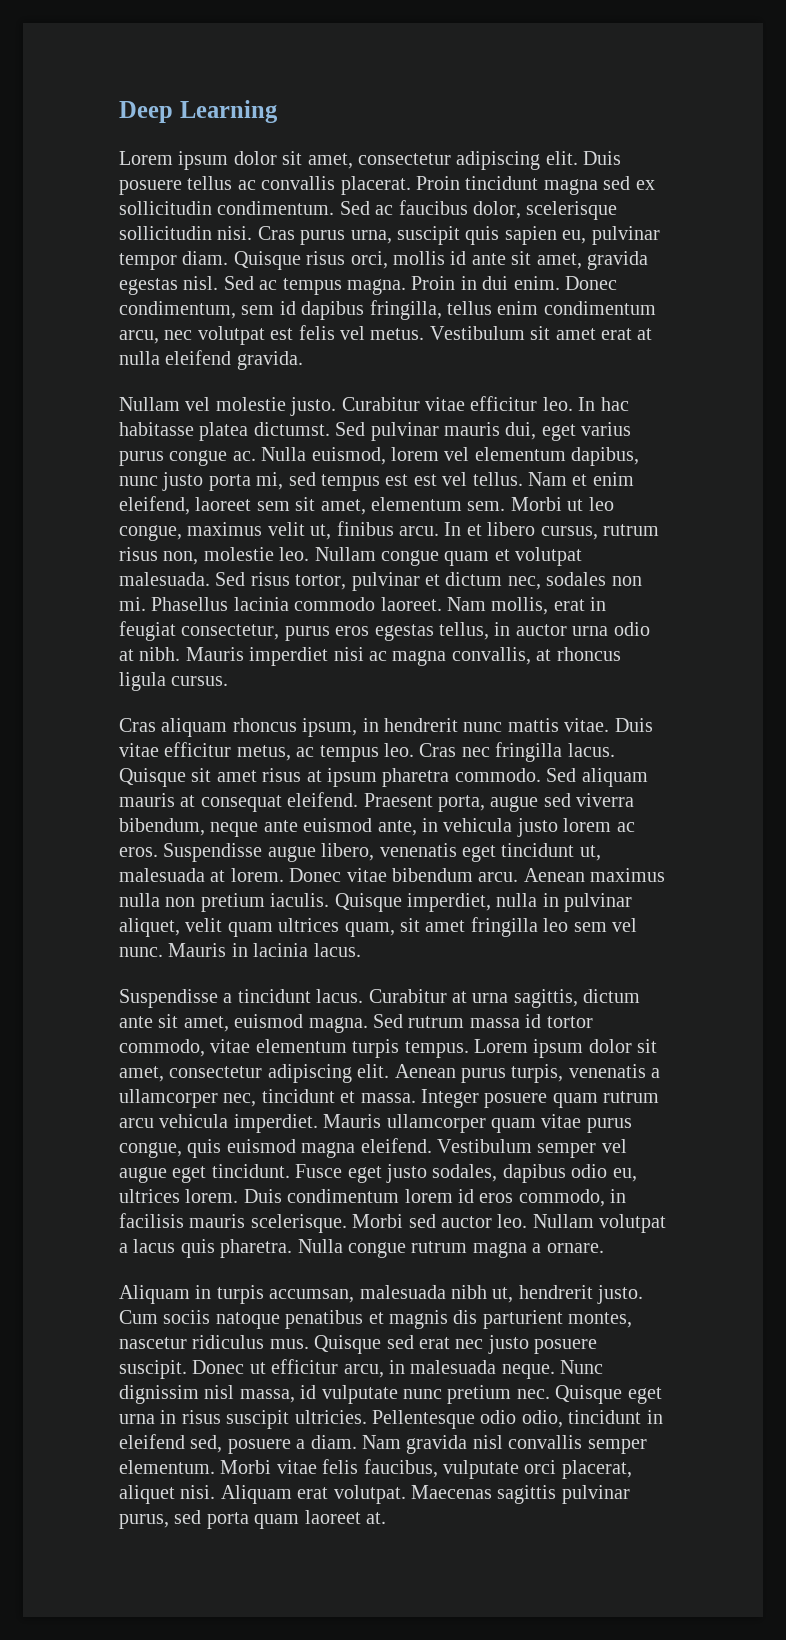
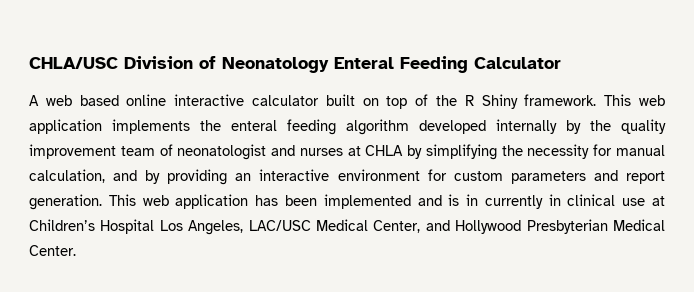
[119,100,278,123] [119,151,622,170] [119,176,655,195] [119,200,618,220] [119,226,660,245] [119,251,648,270] [119,276,617,295] [119,300,656,320] [119,325,653,345] [119,350,303,370] [119,396,629,416] [119,422,632,441] [119,447,640,466] [119,472,634,491] [119,496,614,515] [119,521,659,541] [119,547,583,566] [119,572,642,591] [119,597,607,615] [119,621,650,641] [119,647,621,666] [119,672,229,691] [119,718,653,737] [119,742,615,762] [119,768,648,787] [119,792,635,812] [119,818,635,837] [119,843,601,862] [119,868,666,882] [119,893,633,912] [119,917,637,937] [119,943,361,957] [119,989,641,1008] [119,1014,593,1033] [119,1039,658,1058] [119,1064,661,1083] [119,1089,660,1108] [119,1114,632,1133] [119,1138,627,1158] [119,1164,637,1183] [119,1189,627,1207] [119,1213,667,1233] [119,1239,604,1258] [119,1285,644,1304] [119,1310,633,1329] [119,1335,598,1354] [119,1359,604,1379] [119,1385,662,1404] [119,1410,663,1429] [119,1434,647,1454] [119,1459,632,1479] [119,1485,630,1504] [119,1510,386,1529] Deep Learning // Lorem ipsum dolor sit amet, consectetur adipiscing elit. Duis posuere tellus ac convallis placerat. Proin tincidunt magna sed ex sollicitudin condimentum. Sed ac faucibus dolor, scelerisque sollicitudin nisi. Cras purus urna, suscipit quis sapien eu, pulvinar tempor diam. Quisque risus orci, mollis id ante sit amet, gravida egestas nisl. Sed ac tempus magna. Proin in dui enim. Donec condimentum, sem id dapibus fringilla, tellus enim condimentum arcu, nec volutpat est felis vel metus. Vestibulum sit amet erat at nulla eleifend gravida. // Nullam vel molestie justo. Curabitur vitae efficitur leo. In hac habitasse platea dictumst. Sed pulvinar mauris dui, eget varius purus congue ac. Nulla euismod, lorem vel elementum dapibus, nunc justo porta mi, sed tempus est est vel tellus. Nam et enim eleifend, laoreet sem sit amet, elementum sem. Morbi ut leo congue, maximus velit ut, finibus arcu. In et libero cursus, rutrum risus non, molestie leo. Nullam congue quam et volutpat malesuada. Sed risus tortor, pulvinar et dictum nec, sodales non mi. Phasellus lacinia commodo laoreet. Nam mollis, erat in feugiat consectetur, purus eros egestas tellus, in auctor urna odio at nibh. Mauris imperdiet nisi ac magna convallis, at rhoncus ligula cursus. // Cras aliquam rhoncus ipsum, in hendrerit nunc mattis vitae. Duis vitae efficitur metus, ac tempus leo. Cras nec fringilla lacus. Quisque sit amet risus at ipsum pharetra commodo. Sed aliquam mauris at consequat eleifend. Praesent porta, augue sed viverra bibendum, neque ante euismod ante, in vehicula justo lorem ac eros. Suspendisse augue libero, venenatis eget tincidunt ut, malesuada at lorem. Donec vitae bibendum arcu. Aenean maximus nulla non pretium iaculis. Quisque imperdiet, nulla in pulvinar aliquet, velit quam ultrices quam, sit amet fringilla leo sem vel nunc. Mauris in lacinia lacus. // Suspendisse a tincidunt lacus. Curabitur at urna sagittis, dictum ante sit amet, euismod magna. Sed rutrum massa id tortor commodo, vitae elementum turpis tempus. Lorem ipsum dolor sit amet, consectetur adipiscing elit. Aenean purus turpis, venenatis a ullamcorper nec, tincidunt et massa. Integer posuere quam rutrum arcu vehicula imperdiet. Mauris ullamcorper quam vitae purus congue, quis euismod magna eleifend. Vestibulum semper vel augue eget tincidunt. Fusce eget justo sodales, dapibus odio eu, ultrices lorem. Duis condimentum lorem id eros commodo, in facilisis mauris scelerisque. Morbi sed auctor leo. Nullam volutpat a lacus quis pharetra. Nulla congue rutrum magna a ornare. // Aliquam in turpis accumsan, malesuada nibh ut, hendrerit justo. Cum sociis natoque penatibus et magnis dis parturient montes, nascetur ridiculus mus. Quisque sed erat nec justo posuere suscipit. Donec ut efficitur arcu, in malesuada neque. Nunc dignissim nisl massa, id vulputate nunc pretium nec. Quisque eget urna in risus suscipit ultricies. Pellentesque odio odio, tincidunt in eleifend sed, posuere a diam. Nam gravida nisl convallis semper elementum. Morbi vitae felis faucibus, vulputate orci placerat, aliquet nisi. Aliquam erat volutpat. Maecenas sagittis pulvinar purus, sed porta quam laoreet at. -> [29,56,561,73] [29,94,665,109] [29,119,666,135] [29,144,665,160] [29,169,665,185] [29,194,666,210] [29,219,665,235] [29,245,76,256] CHLA/USC Division of Neonatology Enteral Feeding Calculator // A web based online interactive calculator built on top of the R Shiny framework. This web application implements the enteral feeding algorithm developed internally by the quality improvement team of neonatologist and nurses at CHLA by simplifying the necessity for manual calculation, and by providing an interactive environment for custom parameters and report generation. This web application has been implemented and is in currently in clinical use at Children’s Hospital Los Angeles, LAC/USC Medical Center, and Hollywood Presbyterian Medical Center.

